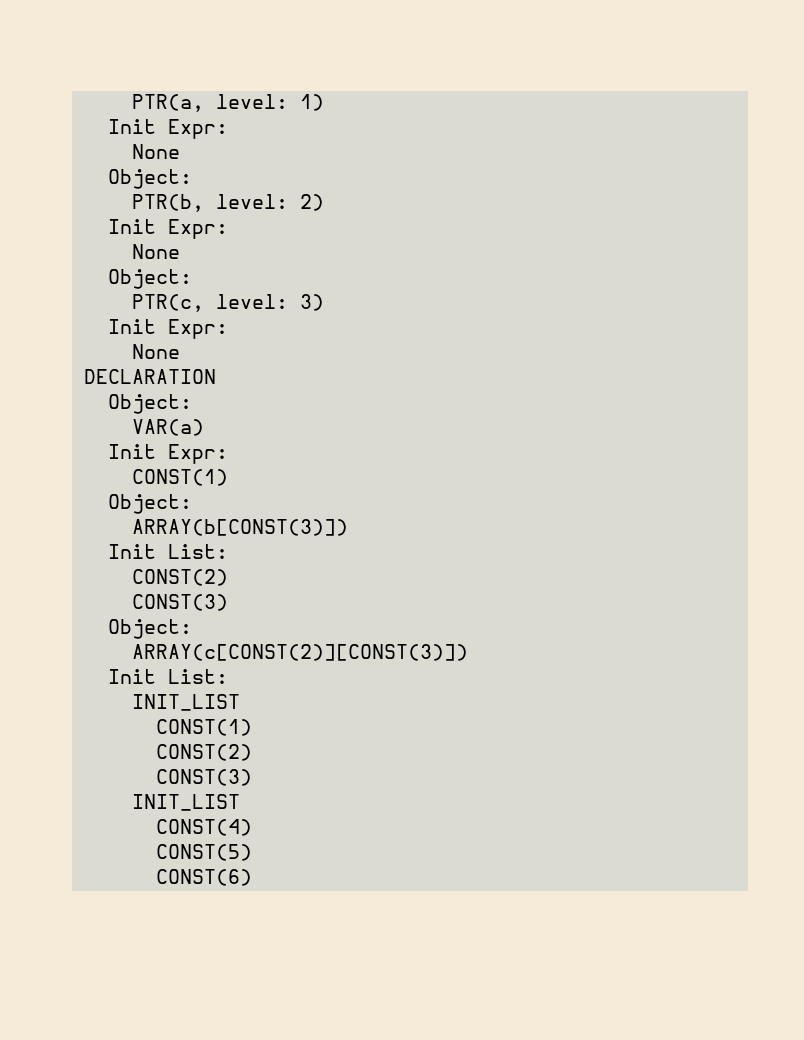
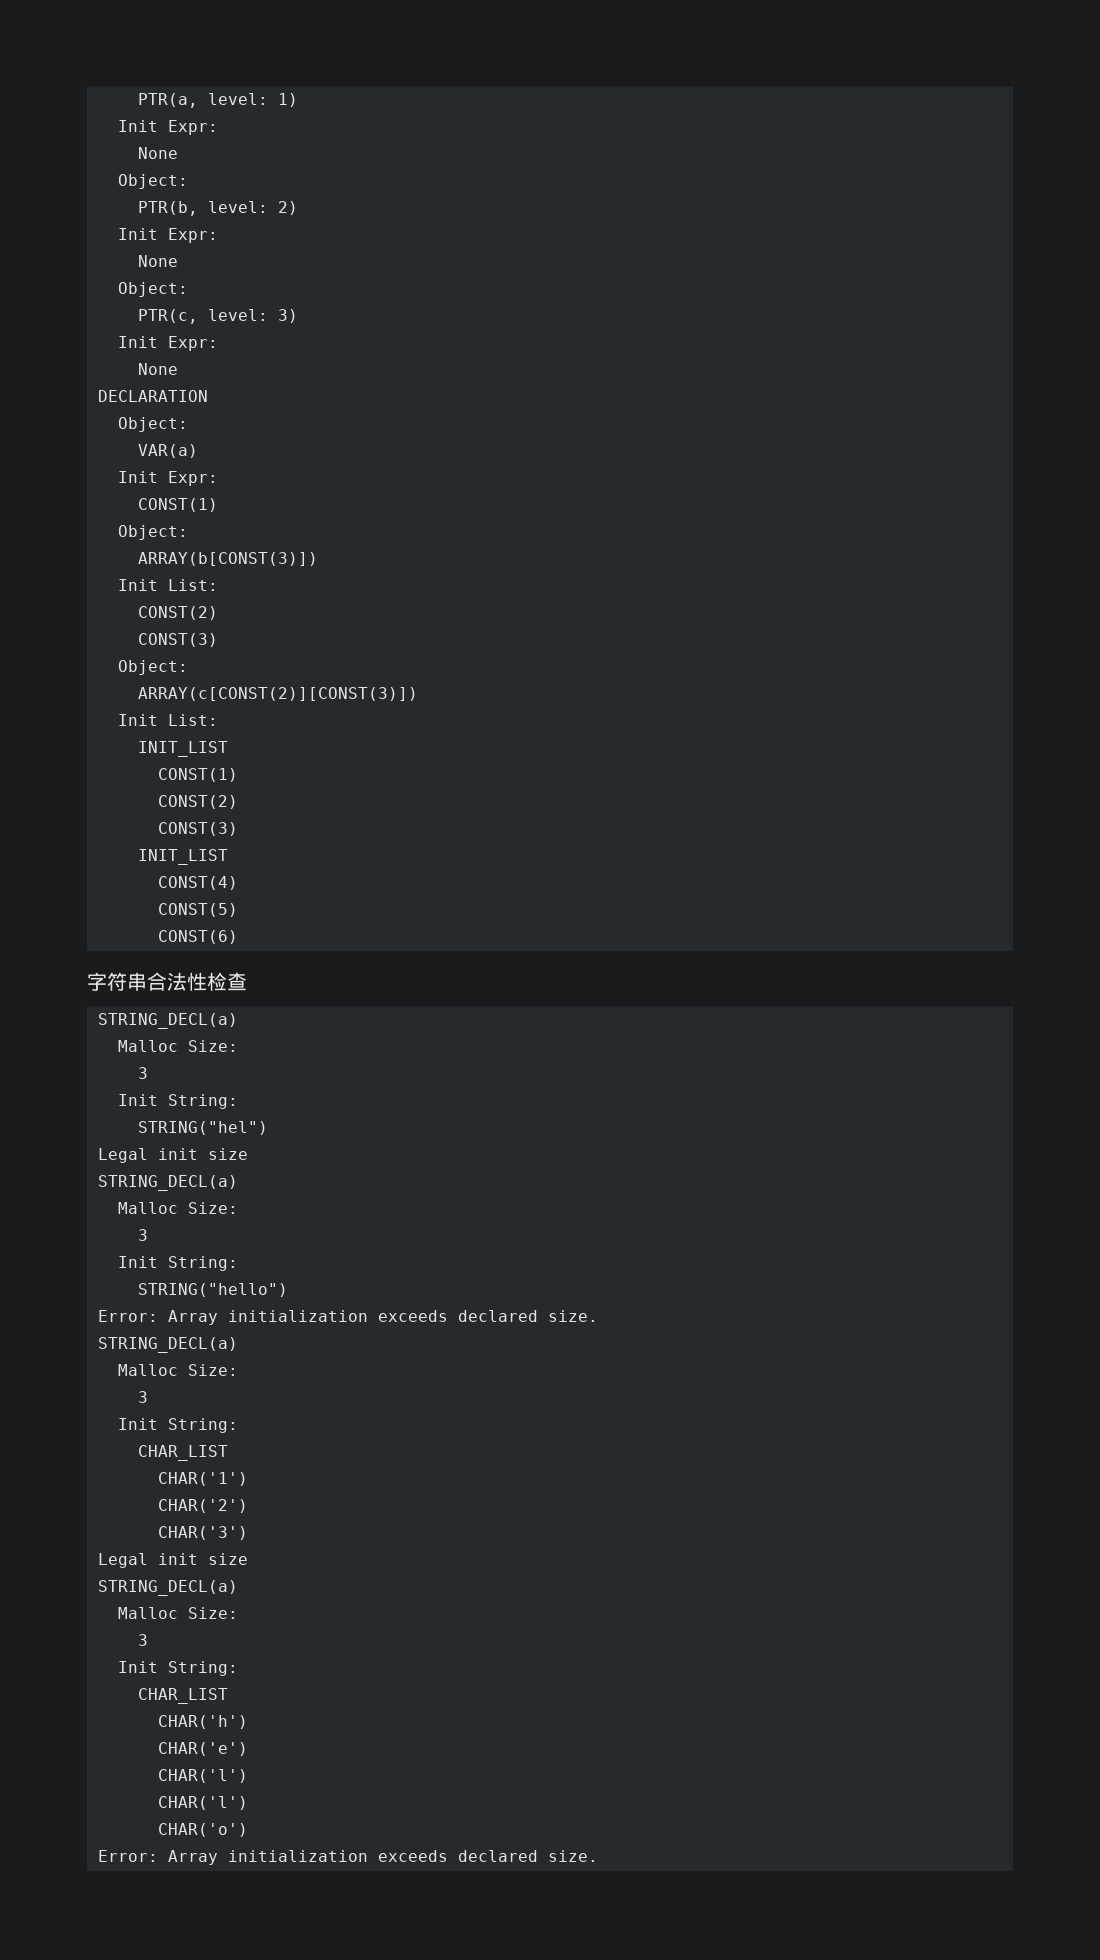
(253, 877) none -> [87,972,247,991] [97,1013,238,1029] [117,1040,238,1052] [137,1067,148,1079] [117,1094,238,1109] [137,1121,268,1135] [97,1148,248,1163] [97,1175,238,1191] [117,1202,238,1214] [137,1229,148,1241] [117,1256,238,1271] [137,1283,288,1297] [97,1310,598,1325] [97,1337,238,1353] [117,1364,238,1376] [137,1391,148,1403] [117,1418,238,1433] [137,1445,228,1461] [157,1472,248,1486] [157,1499,248,1513] [157,1526,248,1540] [97,1553,248,1568] [97,1580,238,1596] [117,1607,238,1619] [137,1634,148,1646] [117,1661,238,1676] [137,1688,228,1704] [157,1715,248,1729] [157,1742,248,1756] [157,1769,248,1783] [157,1796,248,1810] [157,1823,248,1837] [97,1850,598,1865] // 字符串合法性检查 // STRING_DECL(a) // Malloc Size: // 3 // Init String: // STRING("hel") // Legal init size // STRING_DECL(a) // Malloc Size: // 3 // Init String: // STRING("hello") // Error: Array initialization exceeds declared size. // STRING_DECL(a) // Malloc Size: // 3 // Init String: // CHAR_LIST // CHAR('1') // CHAR('2') // CHAR('3') // Legal init size // STRING_DECL(a) // Malloc Size: // 3 // Init String: // CHAR_LIST // CHAR('h') // CHAR('e') // CHAR('l') // CHAR('l') // CHAR('o') // Error: Array initialization exceeds declared size.

